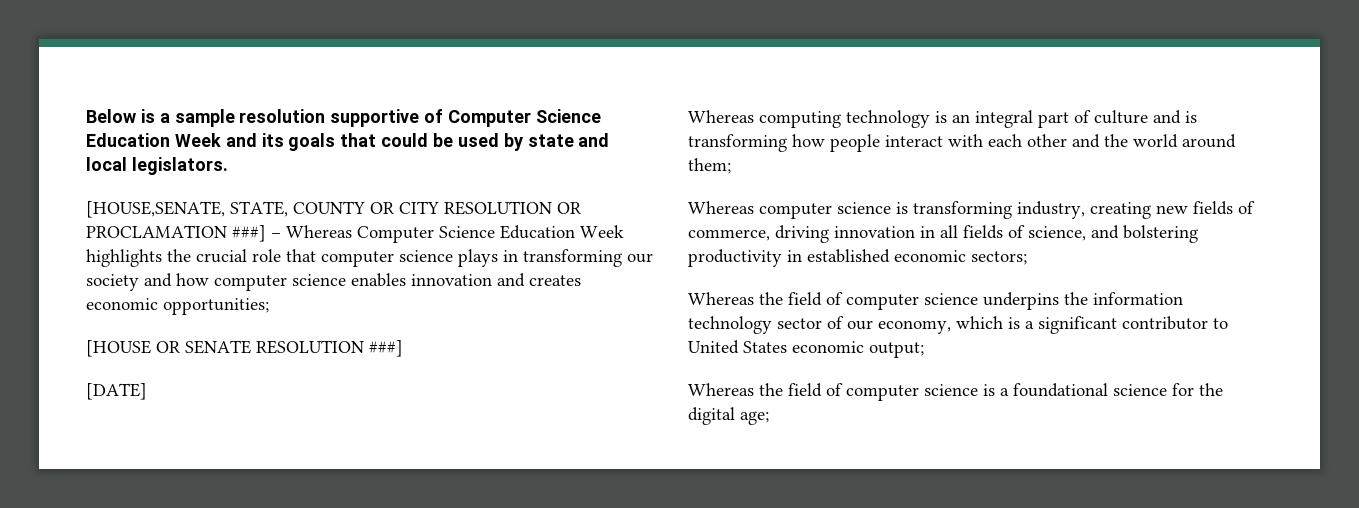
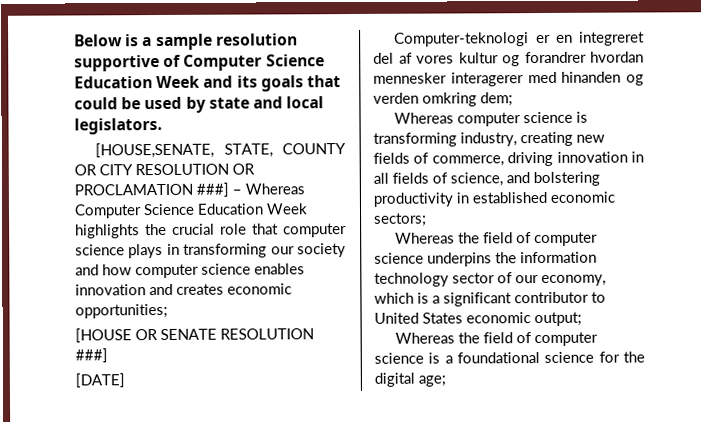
[688,110,1197,128] [688,134,1236,152] [688,158,731,174] Whereas computing technology is an integral part of culture and is transforming how people interact with each other and the world around them; -> [394,31,645,47] [373,51,644,67] [373,71,644,87] [373,92,513,107] Computer-teknologi er en integreret del af vores kultur og forandrer hvordan mennesker interagerer med hinanden og verden omkring dem;

